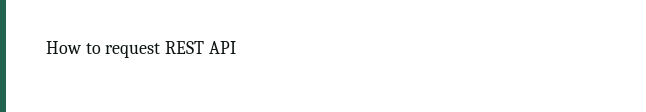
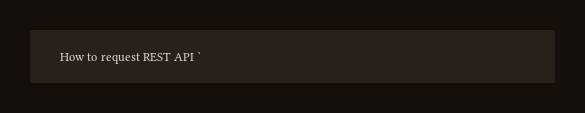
(236, 47) none -> [196,51,202,61] `

